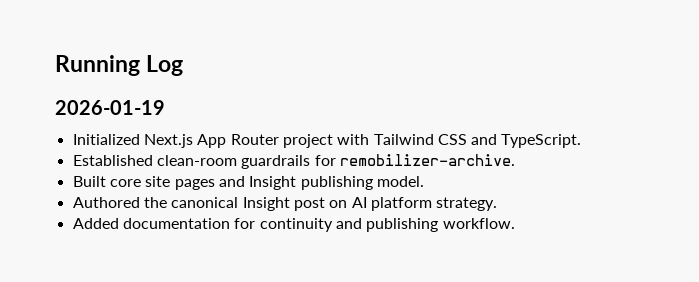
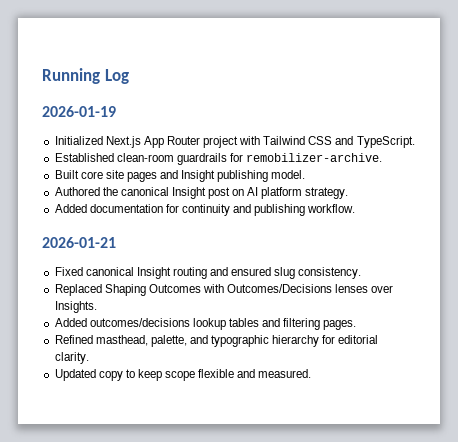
(515, 223) none -> [42,237,116,248] [54,267,362,279] [54,284,394,296] [54,301,97,313] [54,318,357,330] [54,335,379,347] [54,352,89,364] [54,369,312,381] // 2026-01-21 // Fixed canonical Insight routing and ensured slug consistency. // Replaced Shaping Outcomes with Outcomes/Decisions lenses over Insights. // Added outcomes/decisions lookup tables and filtering pages. // Refined masthead, palette, and typographic hierarchy for editorial clarity. // Updated copy to keep scope flexible and measured.

